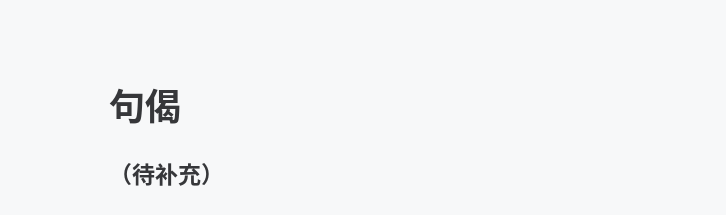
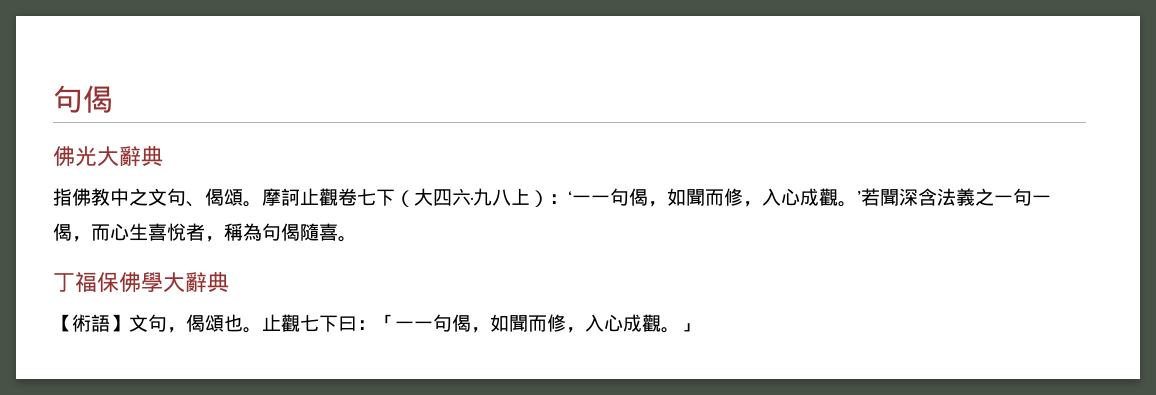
[109,163,224,186] （待补充） -> [53,146,163,167] [53,188,1051,207] [53,223,357,242] [53,272,229,293] [53,314,699,333] 佛光大辭典 // 指佛教中之文句、偈頌。摩訶止觀卷七下（大四六·九八上）：‘一一句偈，如聞而修，入心成觀。’若聞深含法義之一句一偈，而心生喜悅者，稱為句偈隨喜。 // 丁福保佛學大辭典 // 【術語】文句，偈頌也。止觀七下曰：「一一句偈，如聞而修，入心成觀。」

